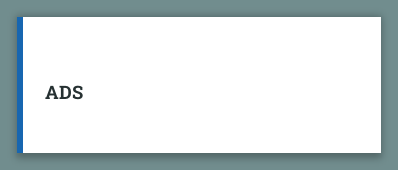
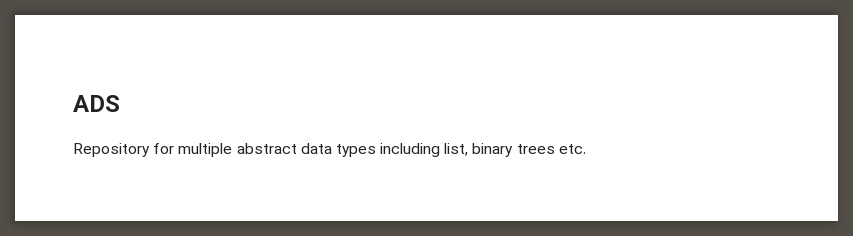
(83, 92) none -> [73,143,586,157] // Repository for multiple abstract data types including list, binary trees etc.

